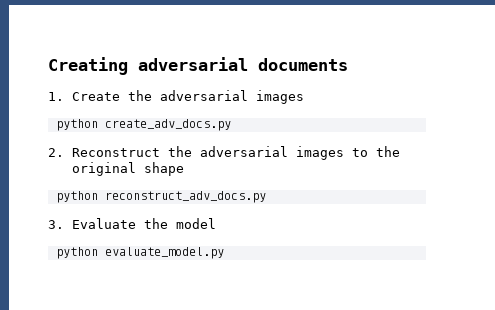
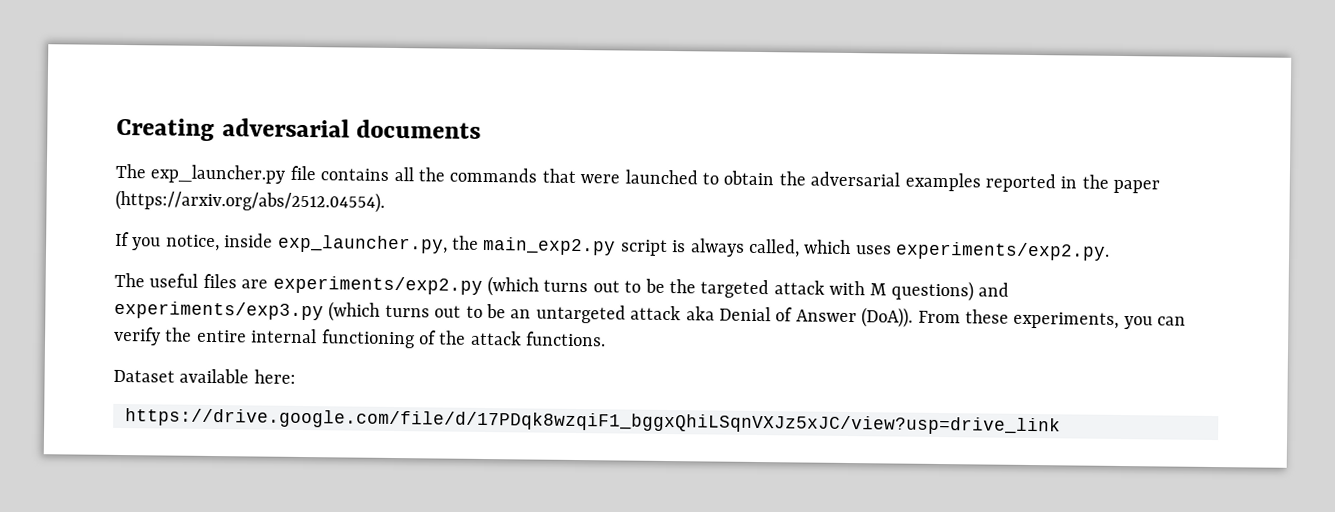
[48,90,305,104] [55,119,231,131] [48,146,401,160] [72,162,185,176] [55,191,266,203] [48,218,217,229] [55,247,224,259] 1. Create the adversarial images // python create_adv_docs.py // 2. Reconstruct the adversarial images to the original shape // python reconstruct_adv_docs.py // 3. Evaluate the model // python evaluate_model.py -> [115,163,1161,194] [115,189,385,213] [115,231,1111,261] [114,272,1010,302] [114,300,1187,330] [113,326,607,349] [113,368,296,384] [125,408,1061,436] The exp_launcher.py file contains all the commands that were launched to obtain the adversarial examples reported in the paper (https://arxiv.org/abs/2512.04554). // If you notice, inside exp_launcher.py, the main_exp2.py script is always called, which uses experiments/exp2.py. // The useful files are experiments/exp2.py (which turns out to be the targeted attack with M questions) and experiments/exp3.py (which turns out to be an untargeted attack aka Denial of Answer (DoA)). From these experiments, you can verify the entire internal functioning of the attack functions. // Dataset available here: // https://drive.google.com/file/d/17PDqk8wzqiF1_bggxQhiLSqnVXJz5xJC/view?usp=drive_link

